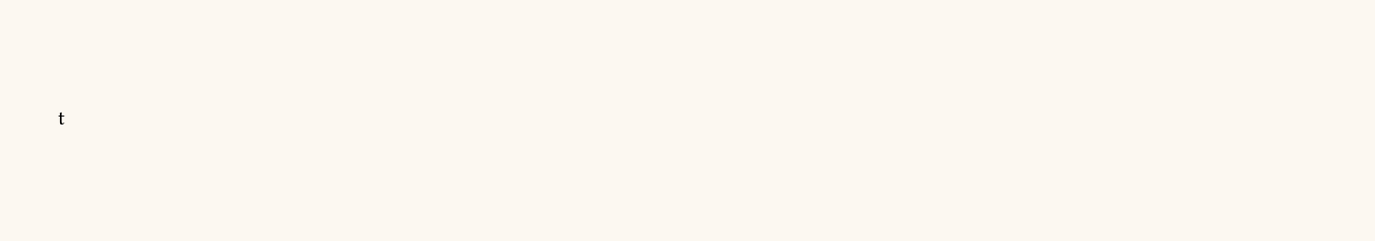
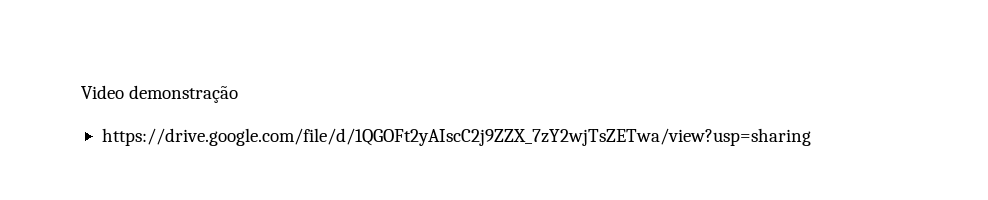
[57,111,66,125] t -> [81,85,239,103] [101,128,811,146] Video demonstração // https://drive.google.com/file/d/1QGOFt2yAIscC2j9ZZX_7zY2wjTsZETwa/view?usp=sharing

